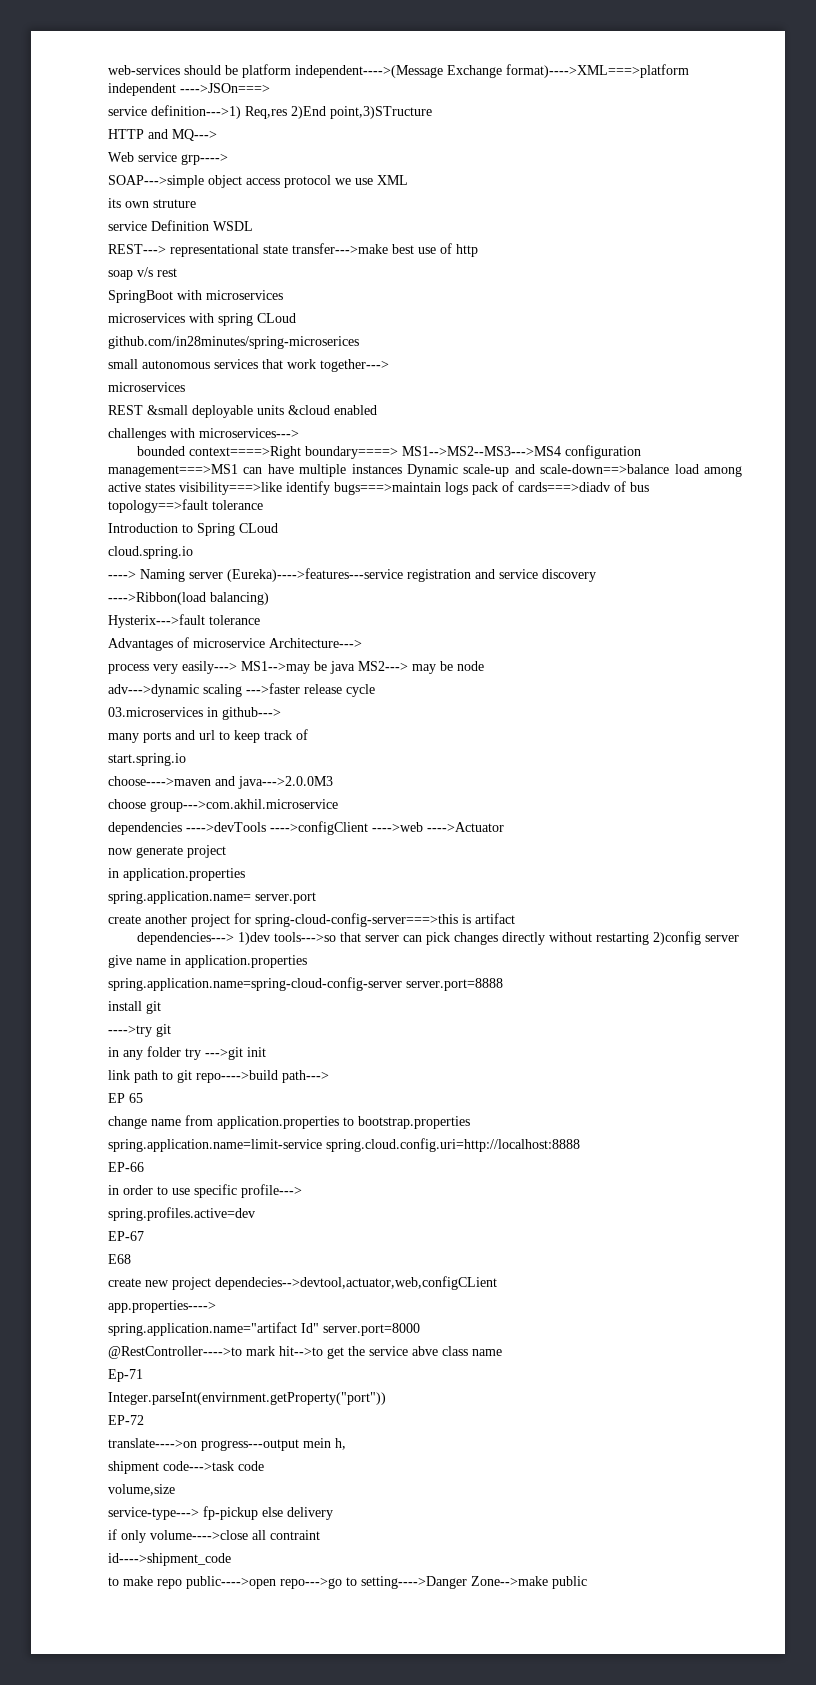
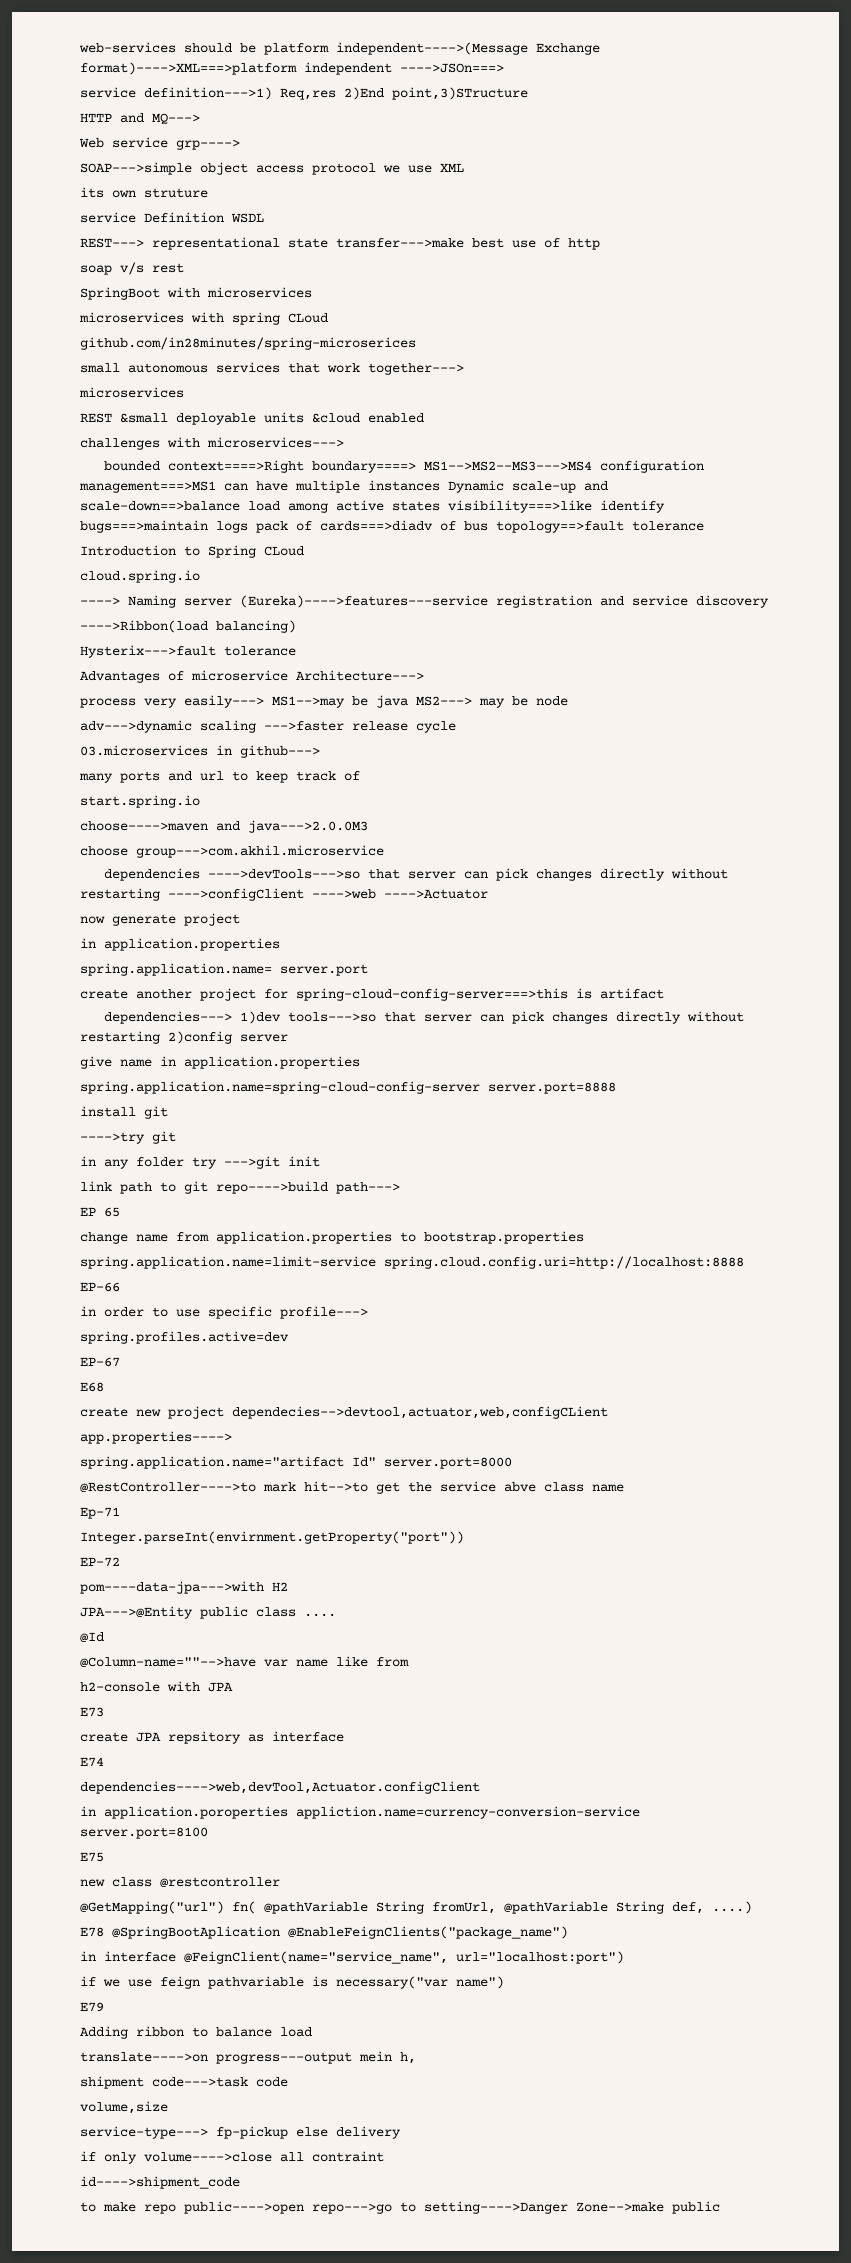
[186,822,266,832] ---->devTools -> [208,868,729,881] [80,888,160,901] ---->devTools--->so that server can pick changes directly without restarting
(144, 1420) none -> [80,1581,288,1594] [80,1606,336,1619] [80,1632,104,1643] [80,1656,409,1668] [80,1681,233,1692] [80,1707,104,1717] [80,1731,344,1744] [80,1757,104,1767] [80,1781,480,1794] [80,1806,640,1819] [80,1827,208,1839] [80,1852,104,1862] [80,1877,280,1888] [80,1901,752,1914] [80,1926,568,1939] [80,1951,624,1964] [80,1976,504,1989] [80,2002,104,2012] [80,2026,312,2039] // pom----data-jpa--->with H2 // JPA--->@Entity public class .... // @Id // @Column-name=""-->have var name like from // h2-console with JPA // E73 // create JPA repsitory as interface // E74 // dependencies---->web,devTool,Actuator.configClient // in application.poroperties appliction.name=currency-conversion-service server.port=8100 // E75 // new class @restcontroller // @GetMapping("url") fn( @pathVariable String fromUrl, @pathVariable String def, ....) // E78 @SpringBootAplication @EnableFeignClients("package_name") // in interface @FeignClient(name="service_name", url="localhost:port") // if we use feign pathvariable is necessary("var name") // E79 // Adding ribbon to balance load

